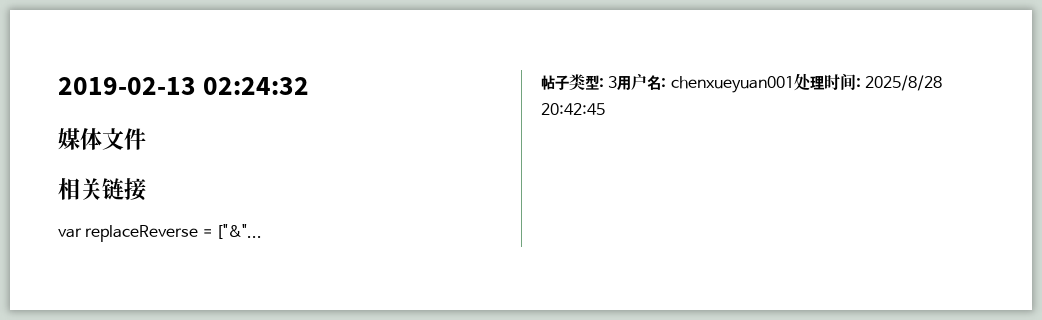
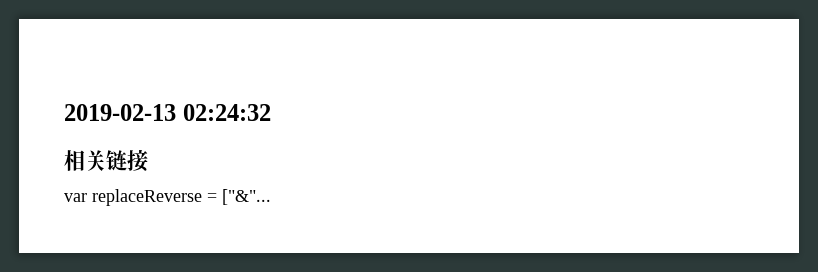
[58,128,146,150] // 媒体文件 -> (271, 112) none
[541,73,942,93] [541,103,605,115] // 帖子类型: 3用户名: chenxueyuan001处理时间: 2025/8/28 20:42:45 -> (271, 197) none

